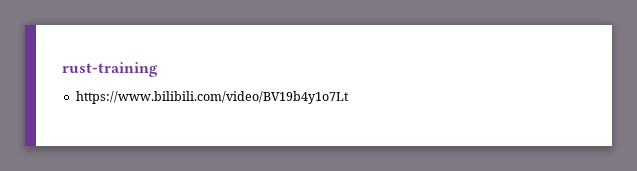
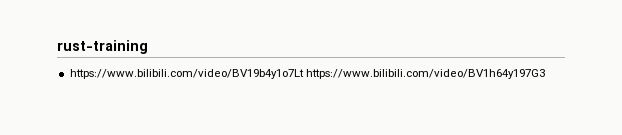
(349, 97) none -> [305,69,545,79] https://www.bilibili.com/video/BV1h64y197G3

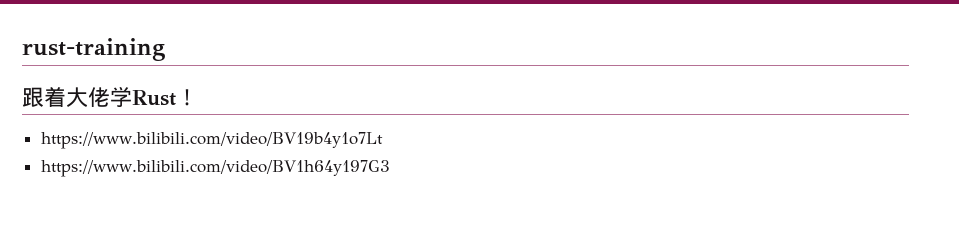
(148, 47) none -> [22,87,198,107] // 跟着大佬学Rust！
(304, 74) none -> (383, 140) //

